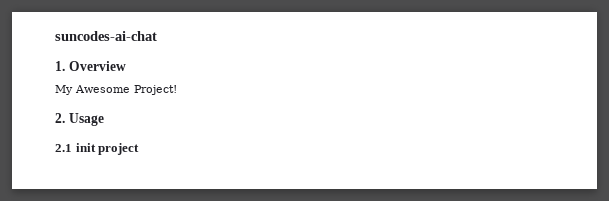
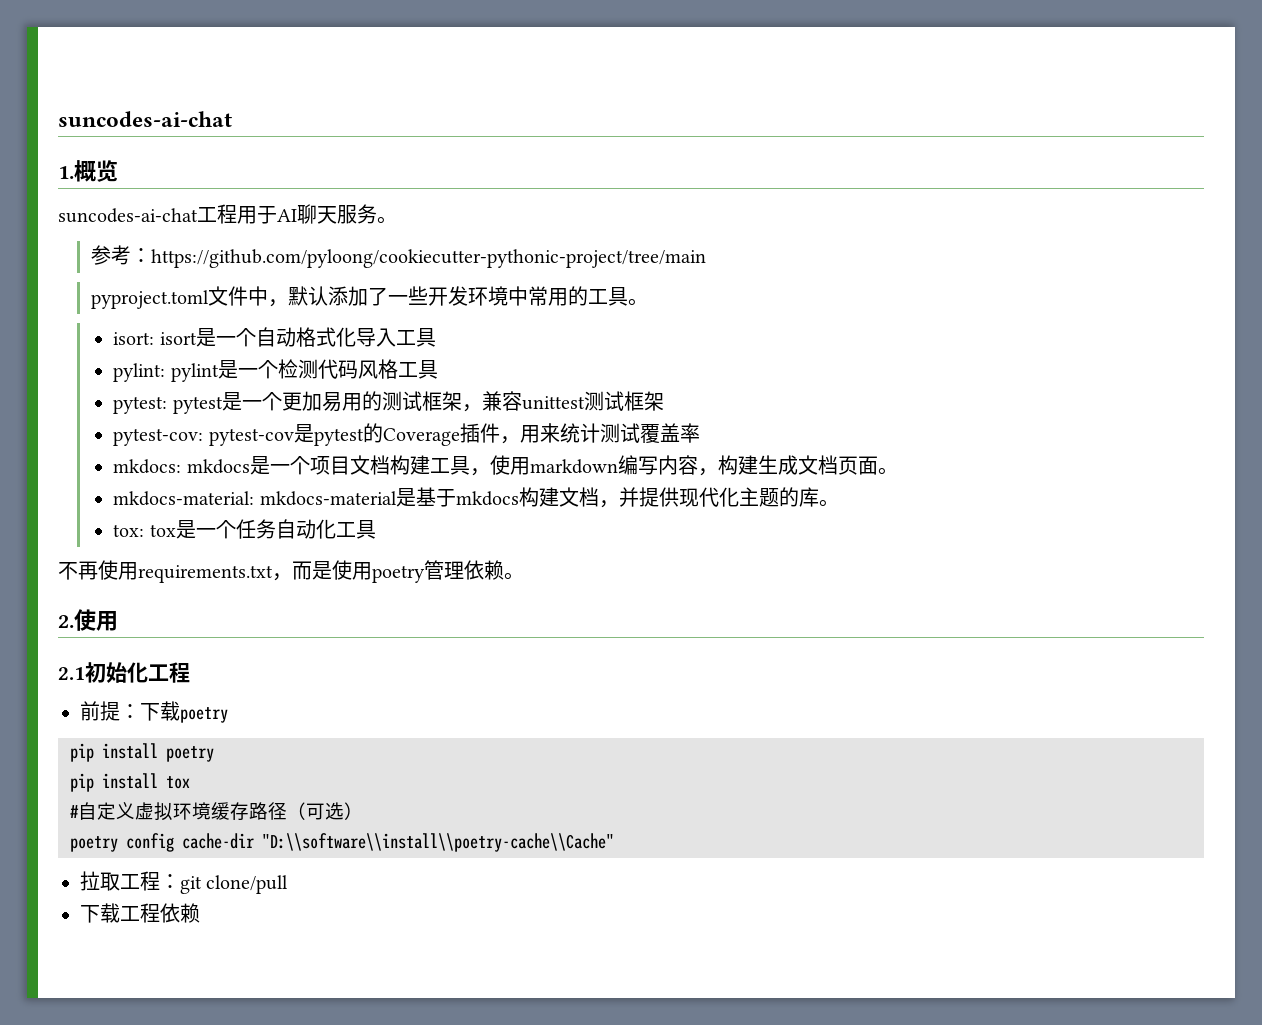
[68,61,126,71] [55,85,177,95] Overview // My Awesome Project! -> [74,160,118,182] [58,204,397,224] [91,245,707,268] [91,286,649,309] [113,327,436,347] [113,359,438,382] [113,391,664,414] [113,423,700,446] [113,455,898,476] [113,487,839,508] [113,519,376,539] [58,560,524,583] 概览 // suncodes-ai-chat工程用于AI聊天服务。 // 参考：https://github.com/pyloong/cookiecutter-pythonic-project/tree/main // pyproject.toml文件中，默认添加了一些开发环境中常用的工具。 // isort: isort是一个自动格式化导入工具 // pylint: pylint是一个检测代码风格工具 // pytest: pytest是一个更加易用的测试框架，兼容unittest测试框架 // pytest-cov: pytest-cov是pytest的Coverage插件，用来统计测试覆盖率 // mkdocs: mkdocs是一个项目文档构建工具，使用markdown编写内容，构建生成文档页面。 // mkdocs-material: mkdocs-material是基于mkdocs构建文档，并提供现代化主题的库。 // tox: tox是一个任务自动化工具 // 不再使用requirements.txt，而是使用poetry管理依赖。
[68,113,104,126] Usage -> [74,609,118,631] 使用
[75,143,140,155] init project -> [85,662,190,683] [80,701,228,723] [70,743,214,762] [70,773,190,792] [70,802,363,821] [70,833,614,852] [80,871,289,894] [80,903,200,923] 初始化工程 // 前提：下载poetry // pip install poetry // pip install tox // #自定义虚拟环境缓存路径（可选） // poetry config cache-dir "D:\\software\\install\\poetry-cache\\Cache" // 拉取工程：git clone/pull // 下载工程依赖

